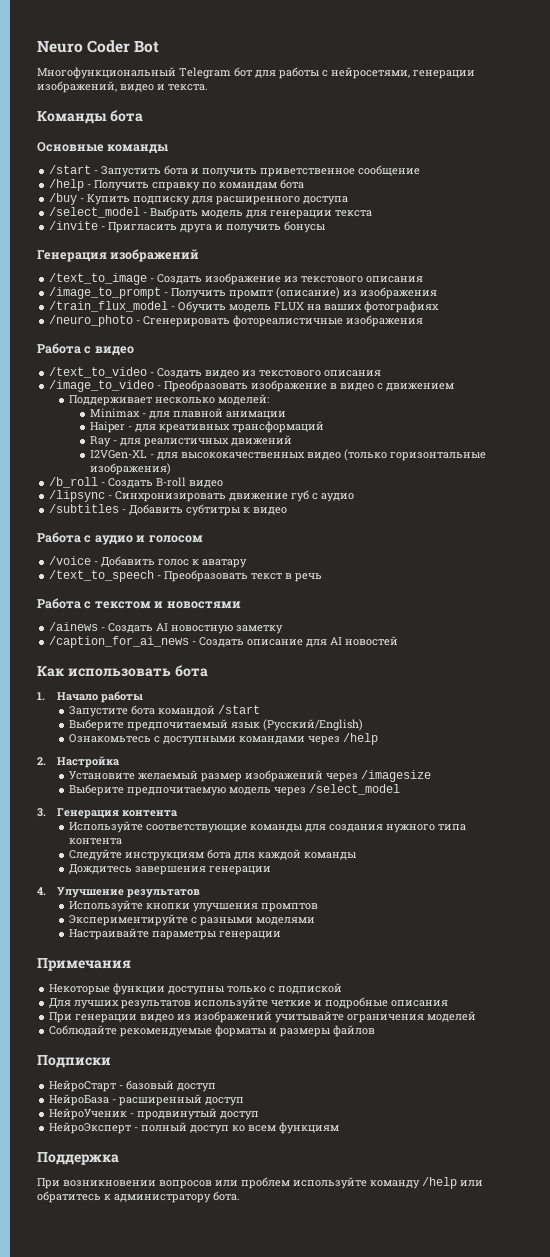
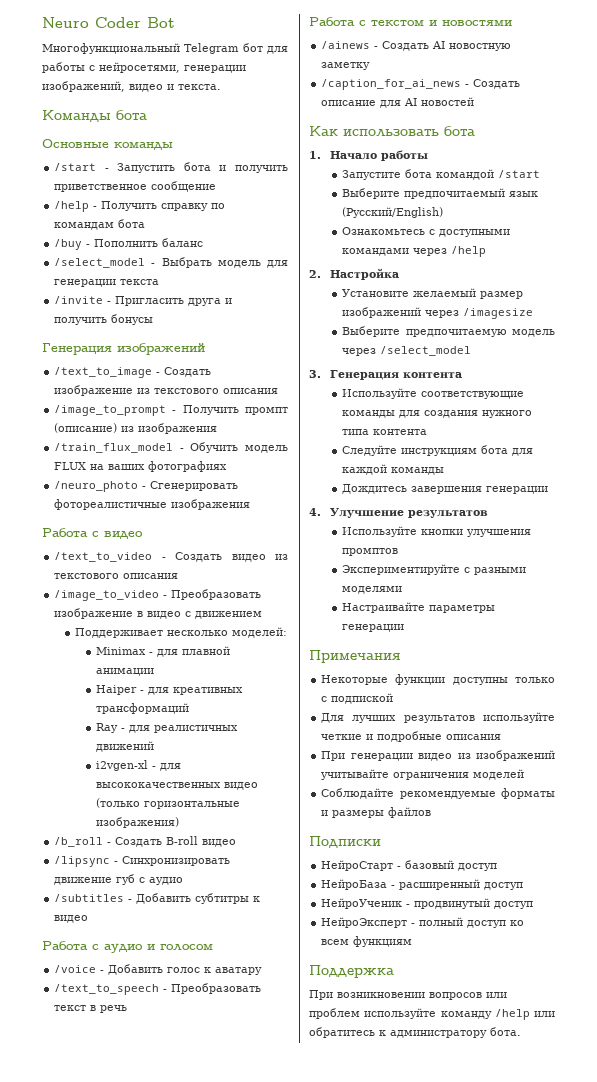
[87,194,349,205] Купить подписку для расширенного доступа -> [94,238,204,247] Пополнить баланс
[89,450,147,459] I2VGen-XL -> [95,760,148,771] i2vgen-xl

